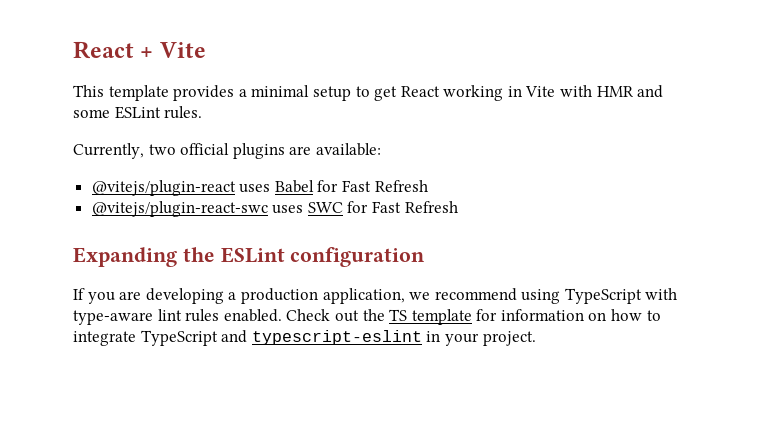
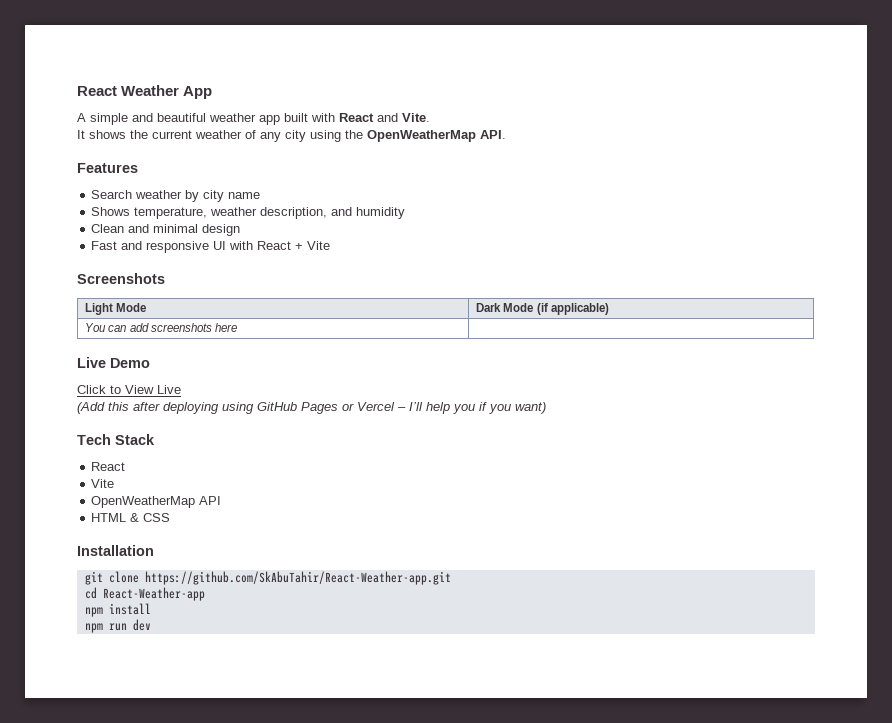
[73,41,206,59] [73,85,664,101] [73,106,203,119] [73,143,381,159] [91,180,428,196] [91,201,458,217] [73,247,426,267] [73,288,678,304] [73,309,661,325] [73,330,536,346] React + Vite // This template provides a minimal setup to get React working in Vite with HMR and some ESLint rules. // Currently, two official plugins are available: // @vitejs/plugin-react uses Babel for Fast Refresh // @vitejs/plugin-react-swc uses SWC for Fast Refresh // Expanding the ESLint configuration // If you are developing a production application, we recommend using TypeScript with type-aware lint rules enabled. Check out the TS template for information on how to integrate TypeScript and typescript-eslint in your project. -> [77,85,213,99] [77,113,430,125] [77,130,506,142] [77,163,138,173] [91,190,261,202] [91,207,406,219] [91,224,241,236] [91,241,331,253] [77,273,165,284] [85,303,147,315] [476,303,609,315] [85,323,237,332] [77,357,150,368] [77,385,181,394] [77,402,546,414] [77,434,155,445] [91,462,126,471] [91,479,115,488] [91,496,222,508] [91,513,171,522] [77,545,154,556] [84,571,451,585] [84,587,205,601] [84,603,151,617] [84,619,151,633] React Weather App // A simple and beautiful weather app built with React and Vite. // It shows the current weather of any city using the OpenWeatherMap API. // Features // Search weather by city name // Shows temperature, weather description, and humidity // Clean and minimal design // Fast and responsive UI with React + Vite // Screenshots // Light Mode | Dark Mode (if applicable) // You can add screenshots here | // Live Demo // Click to View Live // (Add this after deploying using GitHub Pages or Vercel – I’ll help you if you want) // Tech Stack // React // Vite // OpenWeatherMap API // HTML & CSS // Installation // git clone https://github.com/SkAbuTahir/React-Weather-app.git // cd React-Weather-app // npm install // npm run dev

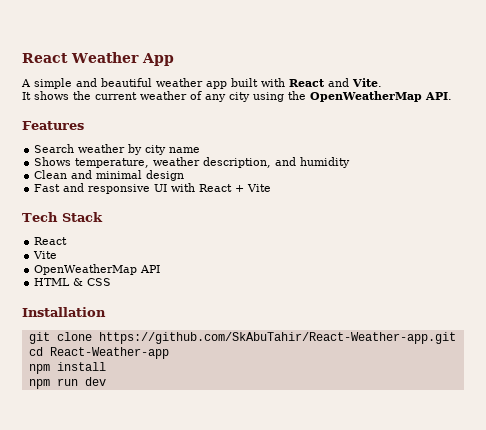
[77,273,165,284] [85,303,147,315] [476,303,609,315] [85,323,237,332] [77,357,150,368] [77,385,181,394] [77,402,546,414] // Screenshots // Light Mode | Dark Mode (if applicable) // You can add screenshots here | // Live Demo // Click to View Live // (Add this after deploying using GitHub Pages or Vercel – I’ll help you if you want) -> (272, 188) none

